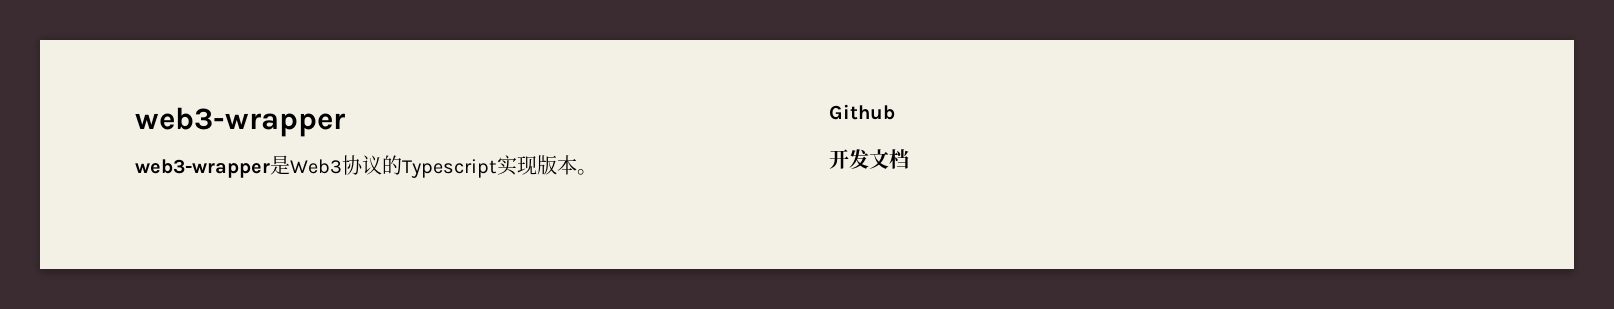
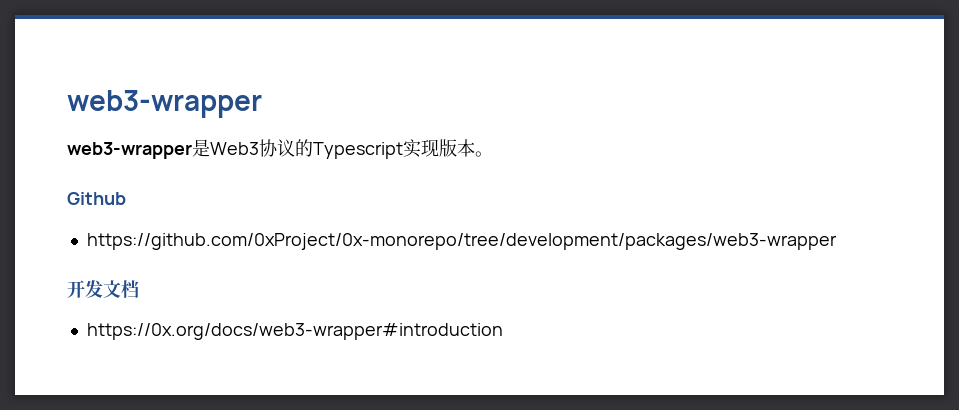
(895, 112) none -> [86,233,837,250] // https://github.com/0xProject/0x-monorepo/tree/development/packages/web3-wrapper
(909, 159) none -> [86,323,503,340] // https://0x.org/docs/web3-wrapper#introduction

